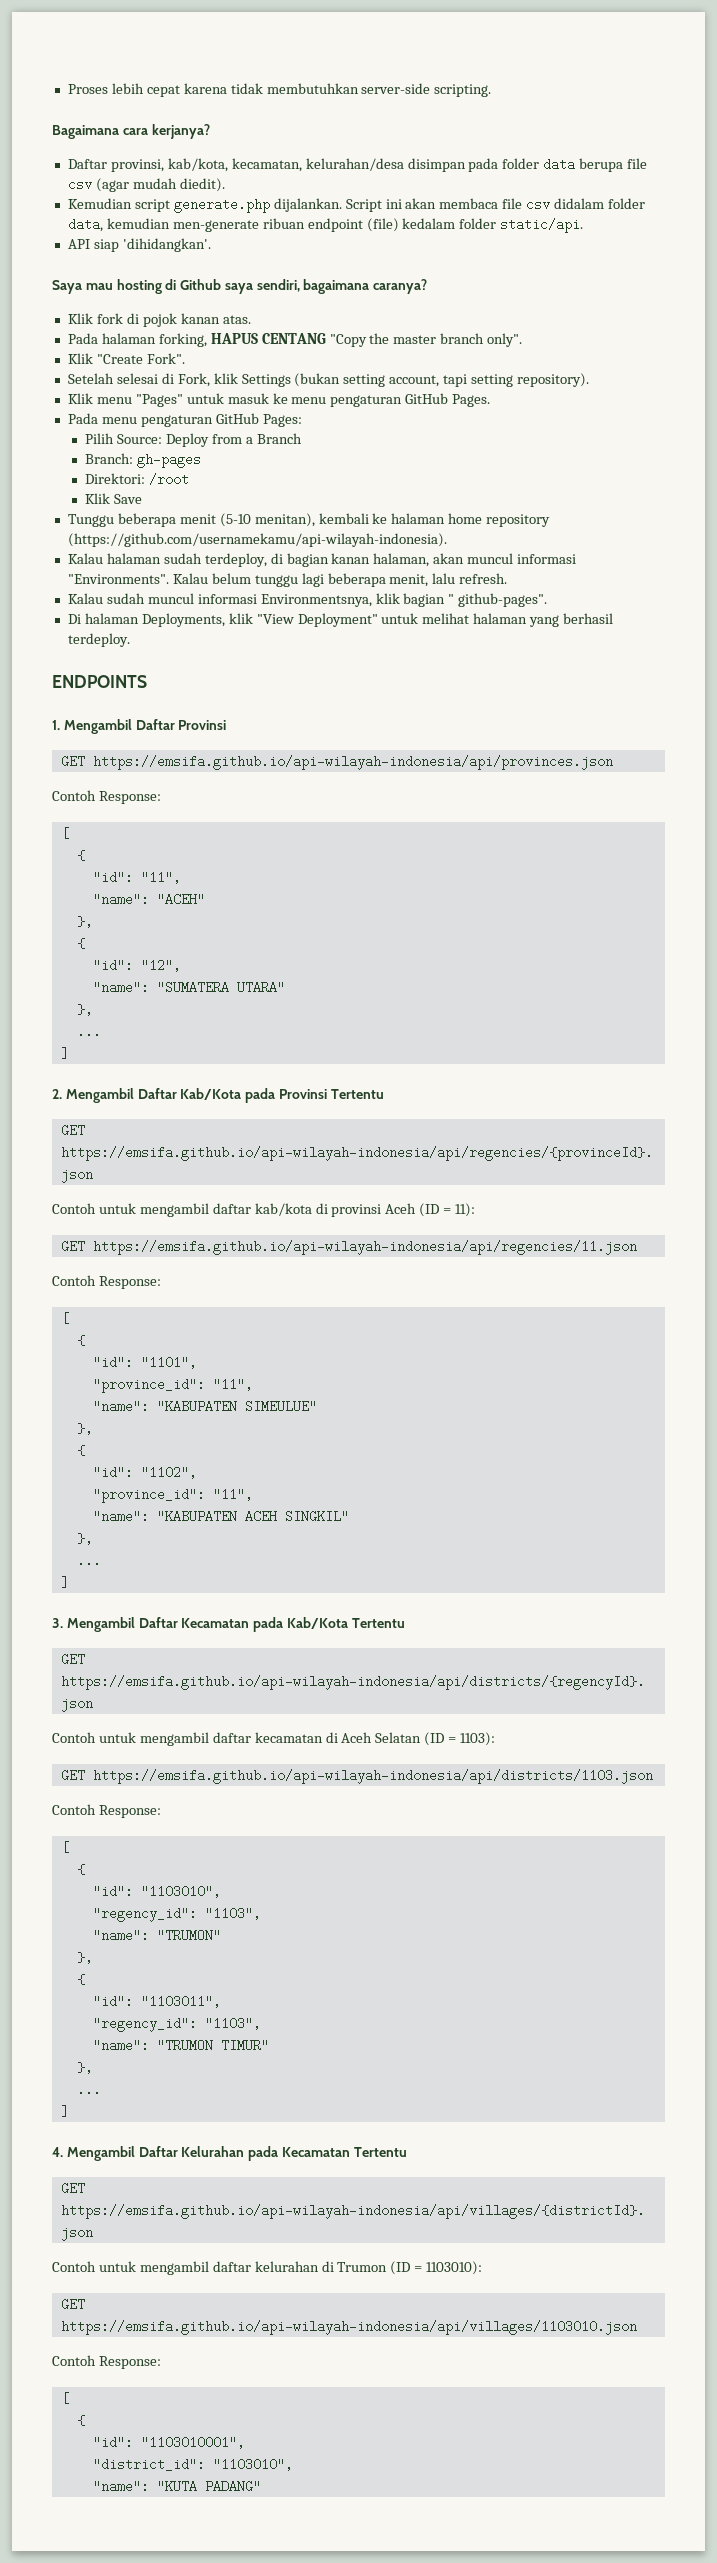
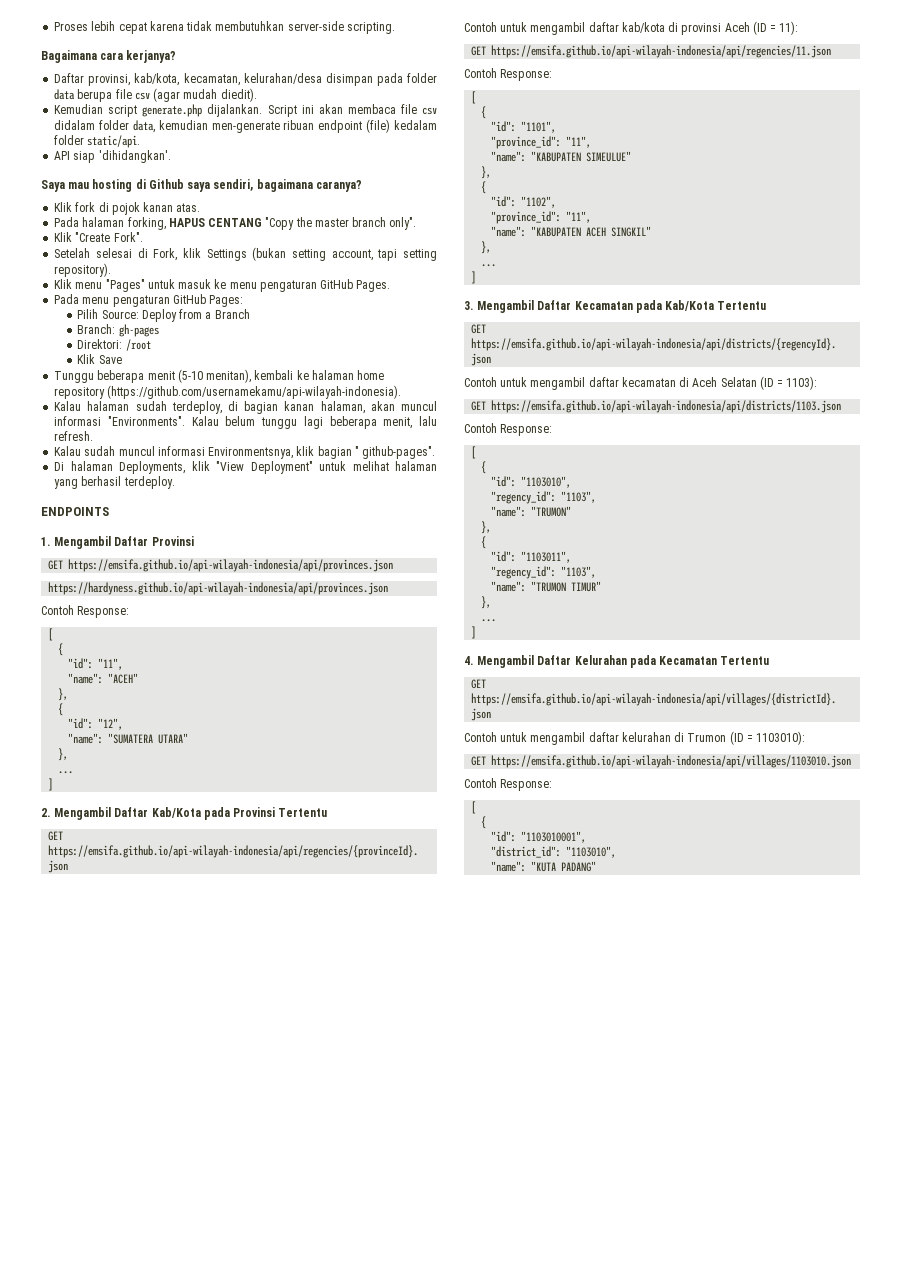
(613, 762) none -> [48,582,389,595] // https://hardyness.github.io/api-wilayah-indonesia/api/provinces.json

